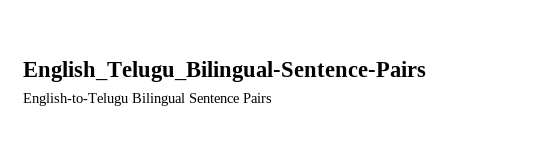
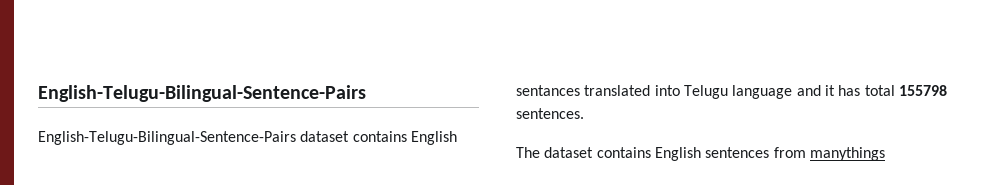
[23,61,426,82] [23,93,272,106] English_Telugu_Bilingual-Sentence-Pairs // English-to-Telugu Bilingual Sentence Pairs -> [38,85,366,102] [38,131,457,145] [516,85,947,99] [516,108,584,119] [516,147,885,161] English-Telugu-Bilingual-Sentence-Pairs // English-Telugu-Bilingual-Sentence-Pairs dataset contains English sentances translated into Telugu language and it has total 155798 sentences. // The dataset contains English sentences from manythings

